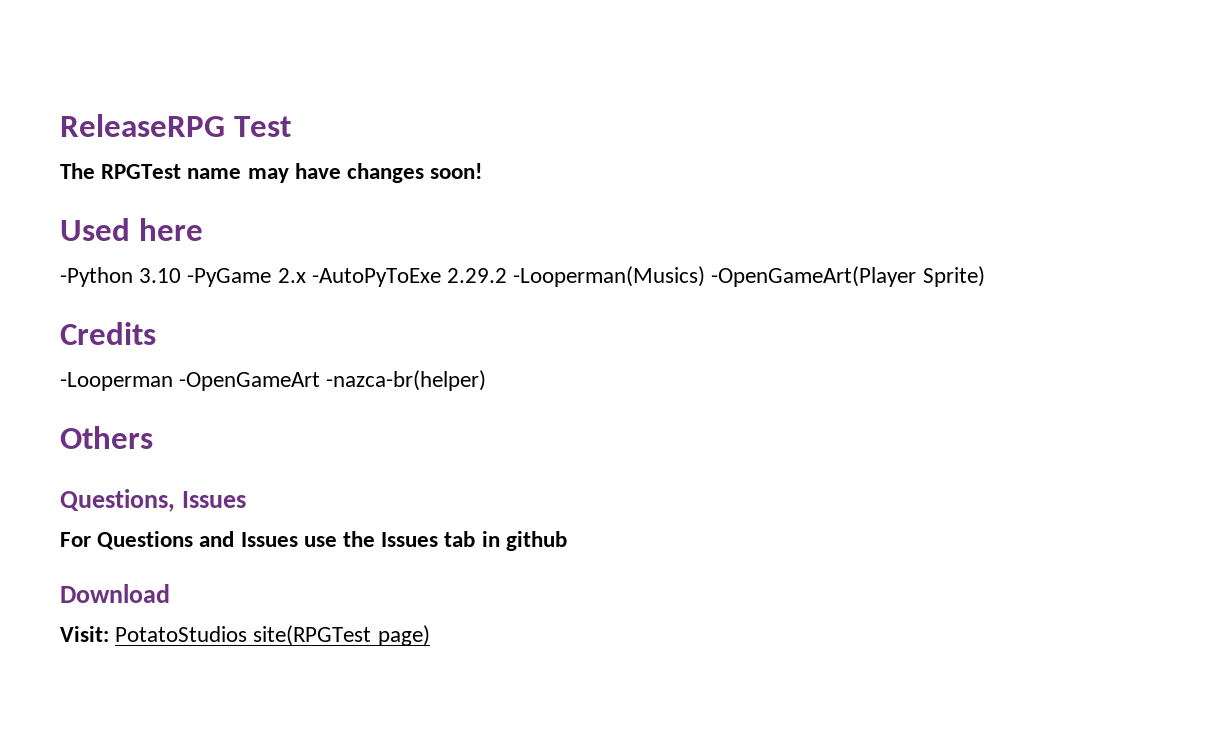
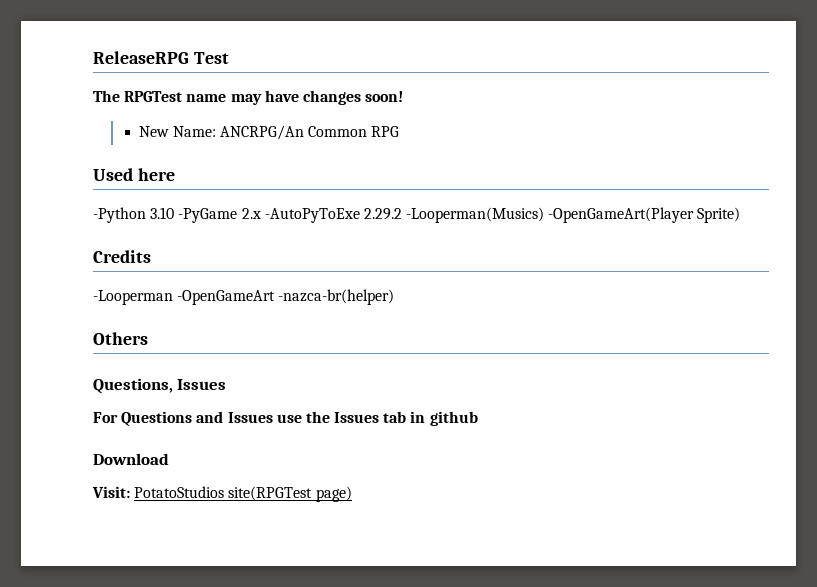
(483, 171) none -> [138,125,400,140] // New Name: ANCRPG/An Common RPG

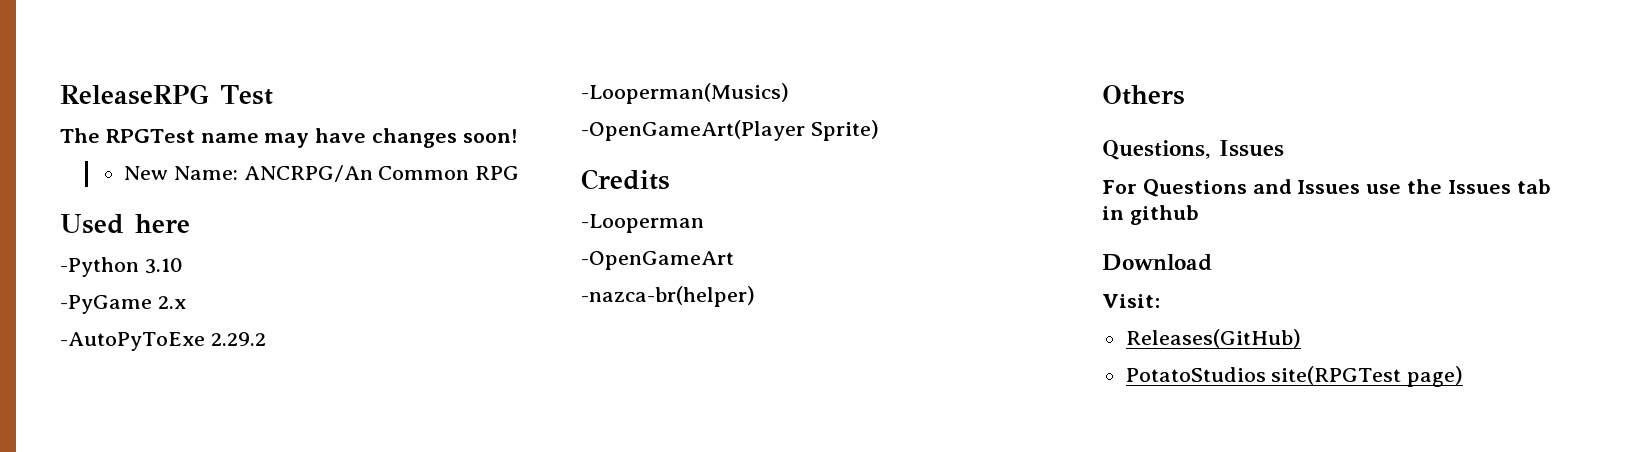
(175, 213) none -> (183, 266) //
(261, 213) none -> (186, 302) //
(402, 214) none -> (266, 339) //
(545, 215) none -> (789, 93) //
(173, 297) none -> (704, 223) //
(276, 297) none -> (734, 260) //
(130, 492) none -> [1125,329,1301,348] // Releases(GitHub) //

